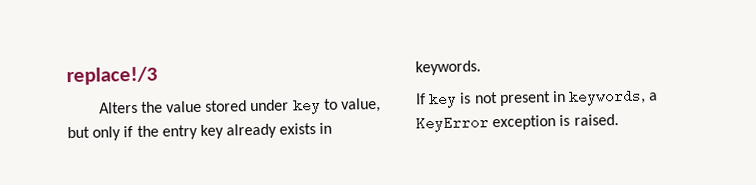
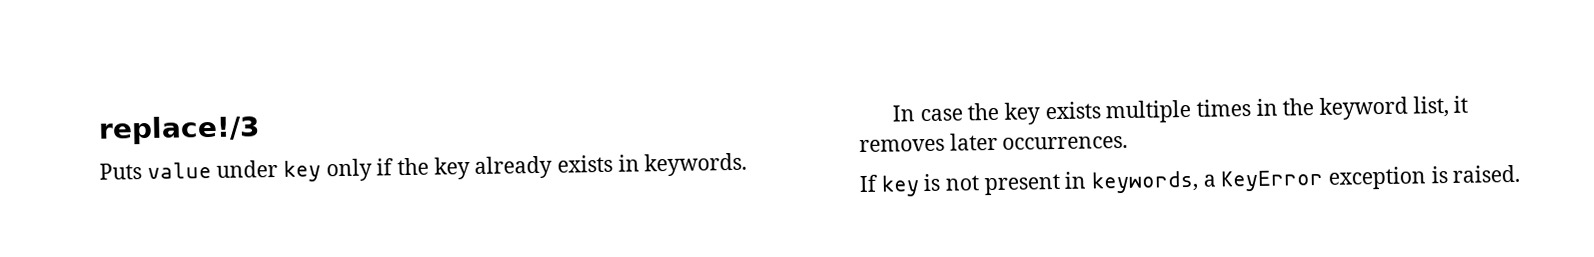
[98,97,382,115] [67,126,90,139] Alters the value stored under key to value, but -> [99,159,322,182] Puts value under key
[161,124,198,140] entry -> (430, 166) none
(481, 68) none -> [892,95,1469,125] [859,132,1129,153] // In case the key exists multiple times in the keyword list, it removes later occurrences.

